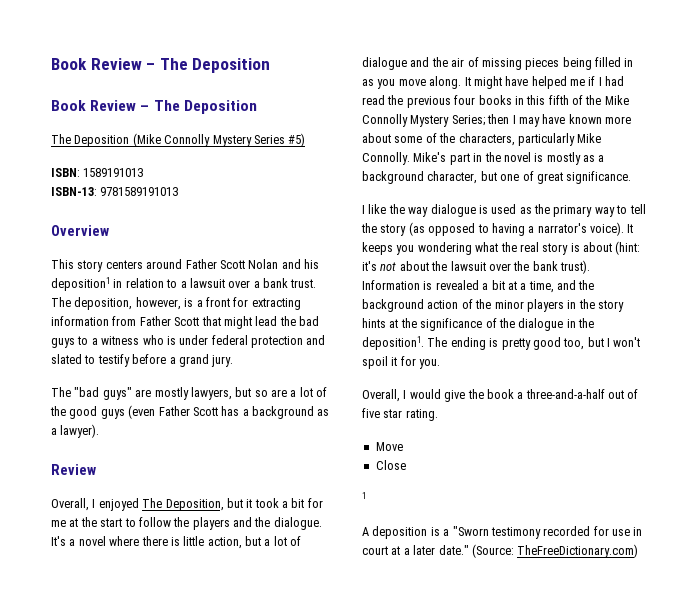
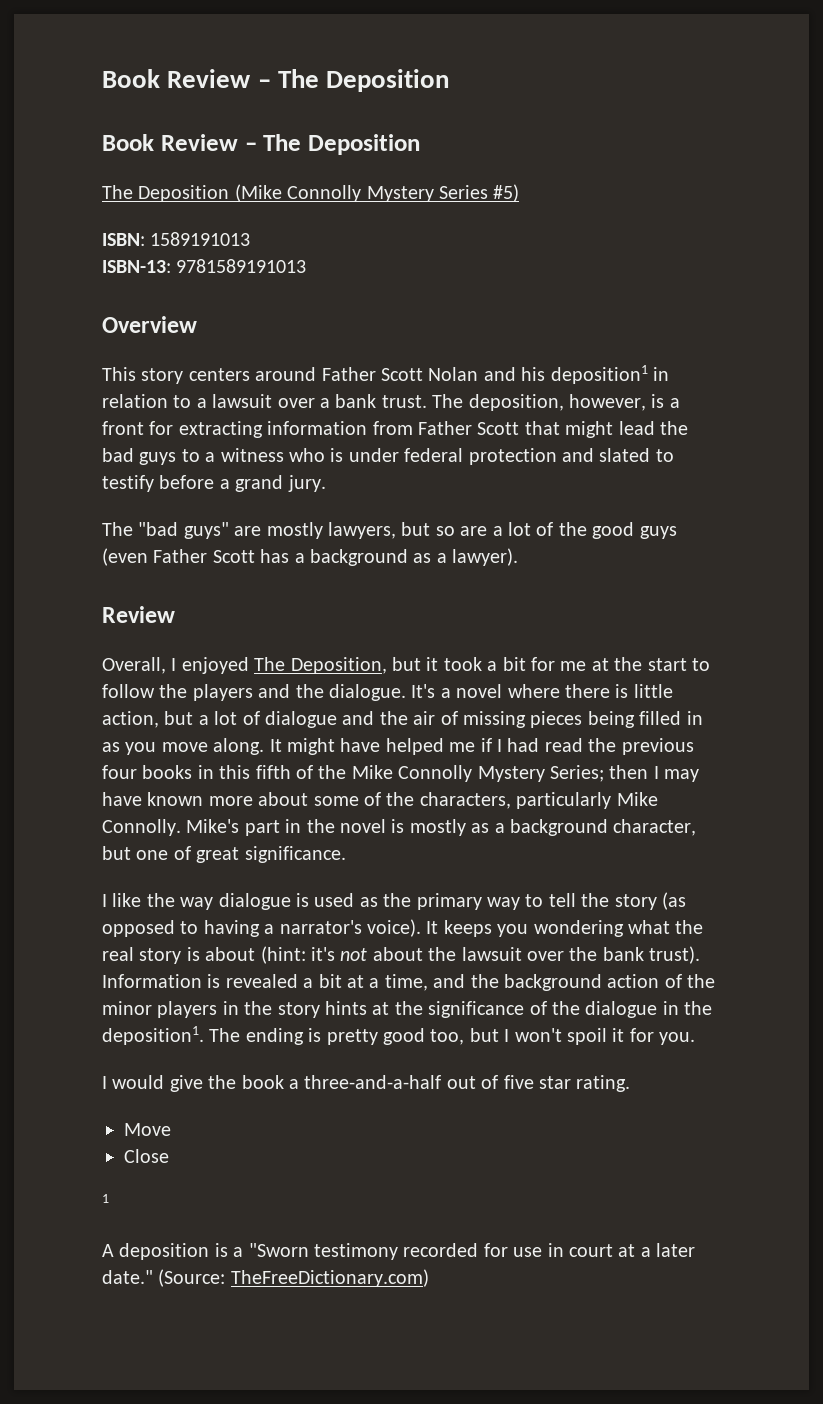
[362,389,400,402] Overall, -> (696, 1038) none

